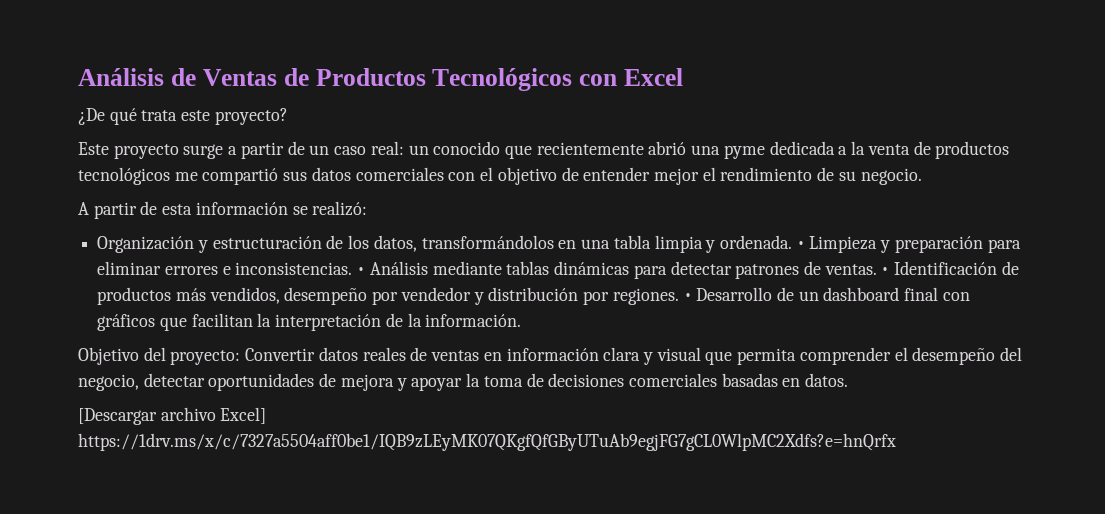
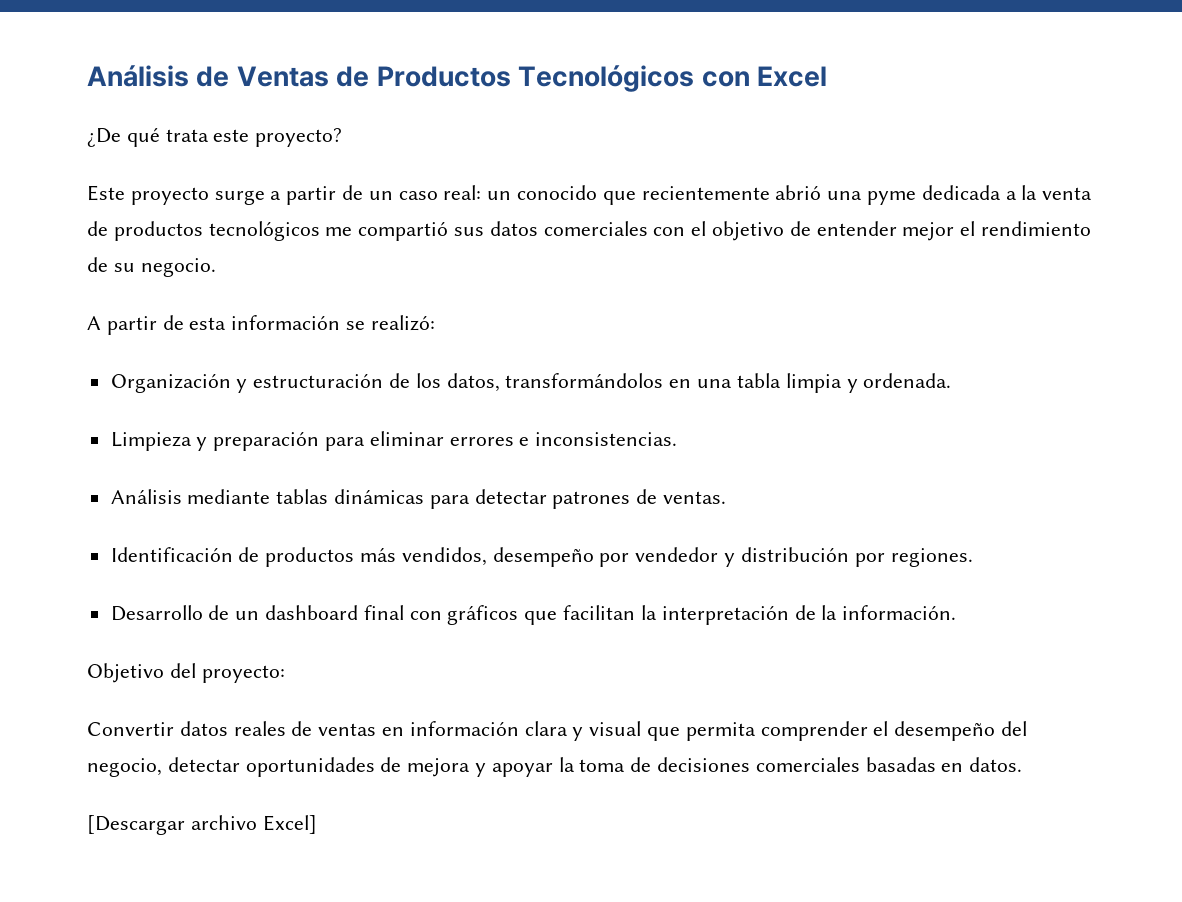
[796,241,805,249] • -> (952, 380) //
[357,267,366,275] • -> (678, 439) //
[881,267,890,275] • -> (727, 497) //
[683,293,692,301] • -> (973, 557) //
(241, 357) none -> (285, 674) //
[78,433,896,451] https://1drv.ms/x/c/7327a5504aff0be1/IQB9zLEyMK07QKgfQfGByUTuAb9egjFG7gCL0WlpMC2Xdfs?e=hnQrfx -> (317, 824) none

